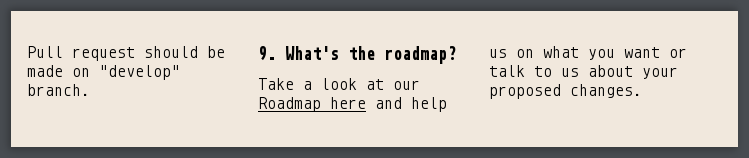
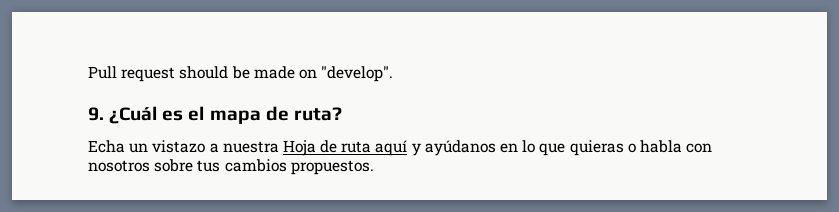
[99,65,180,80] [27,84,90,96] "develop" branch. -> [321,66,394,82] "develop".
[285,46,456,64] [258,78,420,90] [258,97,447,112] [489,46,687,60] [489,65,678,79] [489,84,642,99] What's the roadmap? // Take a look at our Roadmap here and help us on what you want or talk to us about your proposed changes. -> [109,106,342,124] [88,140,713,156] [88,159,374,175] ¿Cuál es el mapa de ruta? // Echa un vistazo a nuestra Hoja de ruta aquí y ayúdanos en lo que quieras o habla con nosotros sobre tus cambios propuestos.

